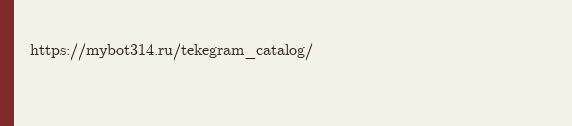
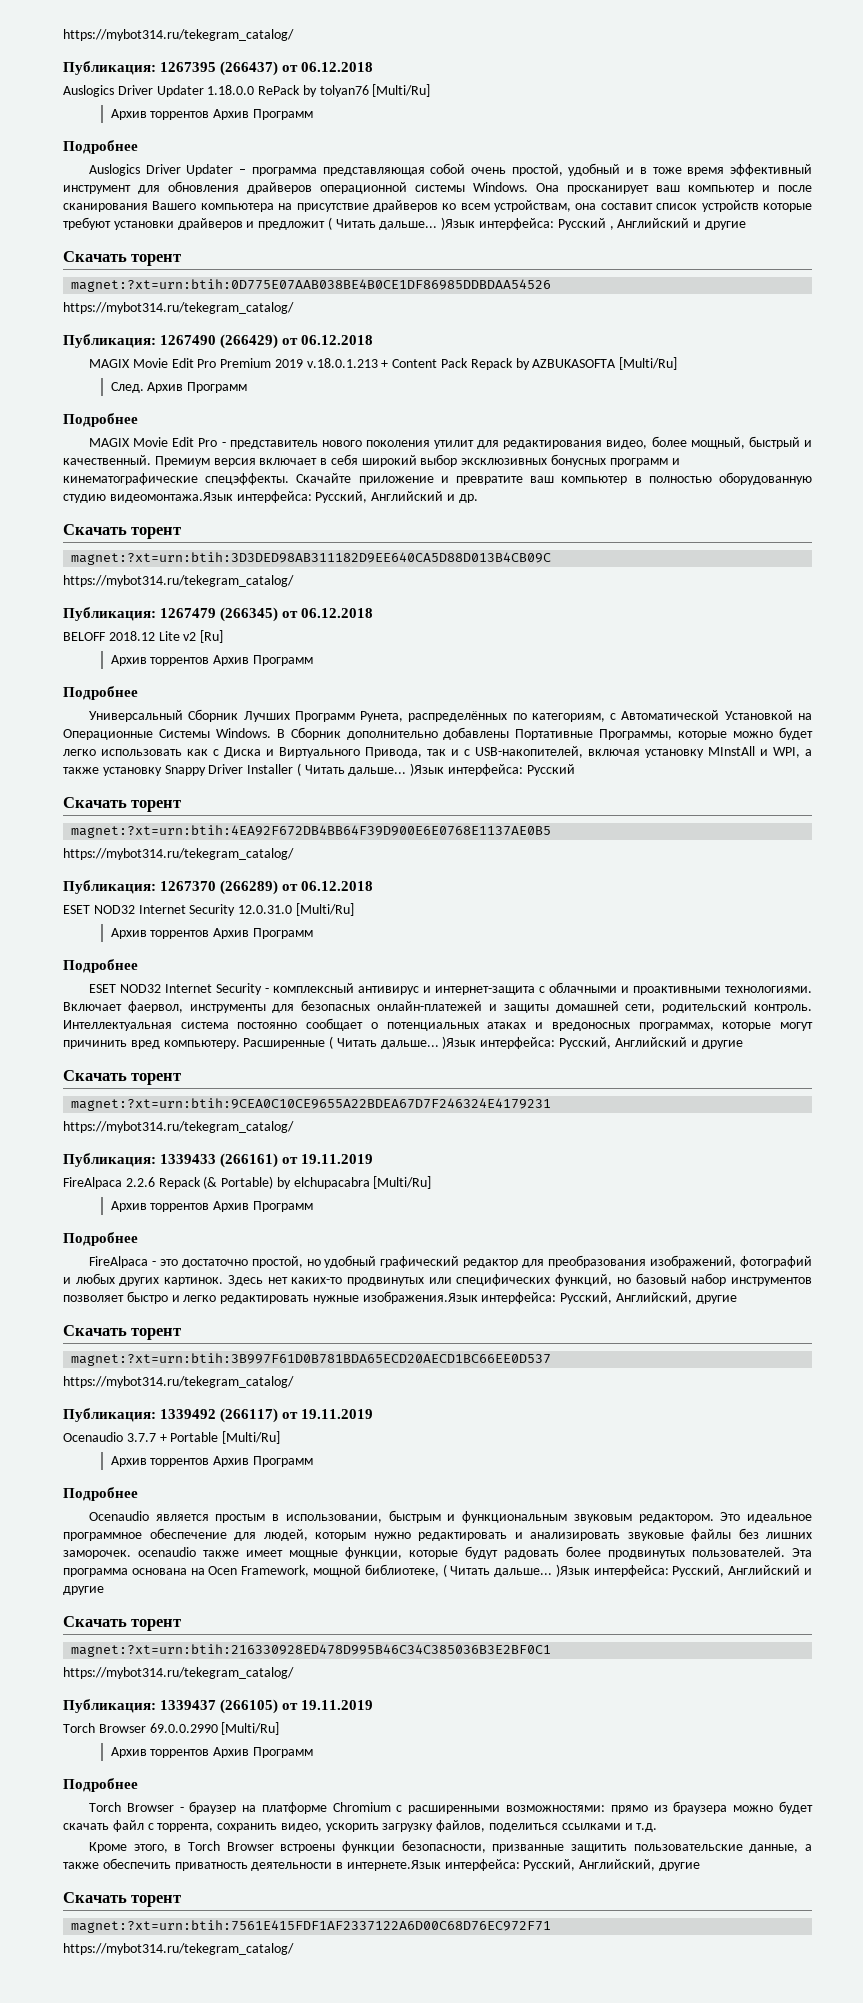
[30,43,313,61] https://mybot314.ru/tekegram_catalog/ -> [63,29,294,41] [63,61,374,76] [63,84,431,97] [110,109,313,120] [63,140,138,154] [88,163,813,176] [63,181,812,194] [63,200,812,212] [63,217,746,230] [63,251,182,266] [71,279,552,292] [63,302,294,314] [63,334,374,349] [88,357,678,370] [110,382,248,393] [63,413,138,427] [88,436,812,449] [63,454,680,467] [63,472,813,485] [63,491,478,503] [63,524,182,539] [71,552,552,565] [63,575,294,587] [63,607,374,622] [63,630,224,643] [110,655,313,666] [63,686,138,700] [88,709,812,722] [63,727,813,740] [63,746,812,758] [63,763,575,776] [63,797,182,812] [71,825,552,838] [63,848,294,860] [63,880,374,895] [63,903,354,916] [110,928,313,939] [63,959,138,973] [88,982,812,995] [63,1000,813,1013] [63,1018,814,1031] [63,1036,744,1049] [63,1070,182,1085] [71,1098,552,1111] [63,1121,294,1133] [63,1153,374,1168] [63,1176,432,1189] [110,1201,313,1212] [63,1232,138,1246] [88,1255,812,1268] [63,1273,812,1286] [63,1291,737,1304] [63,1325,182,1340] [71,1353,552,1366] [63,1376,294,1388] [63,1408,374,1423] [63,1431,281,1444] [110,1456,313,1467] [63,1487,138,1501] [88,1510,813,1523] [63,1528,812,1541] [63,1546,812,1559] [63,1564,813,1577] [63,1586,104,1595] [63,1616,182,1631] [71,1644,552,1657] [63,1667,294,1679] [63,1699,374,1714] [63,1722,280,1735] [110,1747,313,1758] [63,1778,138,1792] [88,1801,813,1814] [63,1820,658,1832] [88,1840,812,1853] [63,1858,701,1871] [63,1892,182,1907] [71,1920,552,1933] [63,1943,294,1955] https://mybot314.ru/tekegram_catalog/ // Публикация: 1267395 (266437) от 06.12.2018 // Auslogics Driver Updater 1.18.0.0 RePack by tolyan76 [Multi/Ru] // Архив торрентов Архив Программ // Подробнее // Auslogics Driver Updater – программа представляющая собой очень простой, удобный и в тоже время эффективный инструмент для обновления драйверов операционной системы Windows. Она просканирует ваш компьютер и после сканирования Вашего компьютера на присутствие драйверов ко всем устройствам, она составит список устройств которые требуют установки драйверов и предложит ( Читать дальше... )Язык интерфейса: Русский , Английский и другие // Скачать торент // magnet:?xt=urn:btih:0D775E07AAB038BE4B0CE1DF86985DDBDAA54526 // https://mybot314.ru/tekegram_catalog/ // Публикация: 1267490 (266429) от 06.12.2018 // MAGIX Movie Edit Pro Premium 2019 v.18.0.1.213 + Content Pack Repack by AZBUKASOFTA [Multi/Ru] // След. Архив Программ // Подробнее // MAGIX Movie Edit Pro - представитель нового поколения утилит для редактирования видео, более мощный, быстрый и качественный. Премиум версия включает в себя широкий выбор эксклюзивных бонусных программ и кинематографические спецэффекты. Скачайте приложение и превратите ваш компьютер в полностью оборудованную студию видеомонтажа.Язык интерфейса: Русский, Английский и др. // Скачать торент // magnet:?xt=urn:btih:3D3DED98AB311182D9EE640CA5D88D013B4CB09C // https://mybot314.ru/tekegram_catalog/ // Публикация: 1267479 (266345) от 06.12.2018 // BELOFF 2018.12 Lite v2 [Ru] // Архив торрентов Архив Программ // Подробнее // Универсальный Сборник Лучших Программ Рунета, распределённых по категориям, с Автоматической Установкой на Операционные Системы Windows. В Сборник дополнительно добавлены Портативные Программы, которые можно будет легко использовать как с Диска и Виртуального Привода, так и с USB-накопителей, включая установку MInstAll и WPI, а также установку Snappy Driver Installer ( Читать дальше... )Язык интерфейса: Русский // Скачать торент // magnet:?xt=urn:btih:4EA92F672DB4BB64F39D900E6E0768E1137AE0B5 // https://mybot314.ru/tekegram_catalog/ // Публикация: 1267370 (266289) от 06.12.2018 // ESET NOD32 Internet Security 12.0.31.0 [Multi/Ru] // Архив торрентов Архив Программ // Подробнее // ESET NOD32 Internet Security - комплексный антивирус и интернет-защита с облачными и проактивными технологиями. Включает фаервол, инструменты для безопасных онлайн-платежей и защиты домашней сети, родительский контроль. Интеллектуальная система постоянно сообщает о потенциальных атаках и вредоносных программах, которые могут причинить вред компьютеру. Расширенные ( Читать дальше... )Язык интерфейса: Русский, Английский и другие // Скачать торент // magnet:?xt=urn:btih:9CEA0C10CE9655A22BDEA67D7F246324E4179231 // https://mybot314.ru/tekegram_catalog/ // Публикация: 1339433 (266161) от 19.11.2019 // FireAlpaca 2.2.6 Repack (& Portable) by elchupacabra [Multi/Ru] // Архив торрентов Архив Программ // Подробнее // FireAlpaca - это достаточно простой, но удобный графический редактор для преобразования изображений, фотографий и любых других картинок. Здесь нет каких-то продвинутых или специфических функций, но базовый набор инструментов позволяет быстро и легко редактировать нужные изображения.Язык интерфейса: Русский, Английский, другие // Скачать торент // magnet:?xt=urn:btih:3B997F61D0B781BDA65ECD20AECD1BC66EE0D537 // https://mybot314.ru/tekegram_catalog/ // Публикация: 1339492 (266117) от 19.11.2019 // Ocenaudio 3.7.7 + Portable [Multi/Ru] // Архив торрентов Архив Программ // Подробнее // Ocenaudio является простым в использовании, быстрым и функциональным звуковым редактором. Это идеальное программное обеспечение для людей, которым нужно редактировать и анализировать звуковые файлы без лишних заморочек. ocenaudio также имеет мощные функции, которые будут радовать более продвинутых пользователей. Эта программа основана на Ocen Framework, мощной библиотеке, ( Читать дальше... )Язык интерфейса: Русский, Английский и другие // Скачать торент // magnet:?xt=urn:btih:216330928ED478D995B46C34C385036B3E2BF0C1 // https://mybot314.ru/tekegram_catalog/ // Публикация: 1339437 (266105) от 19.11.2019 // Torch Browser 69.0.0.2990 [Multi/Ru] // Архив торрентов Архив Программ // Подробнее // Torch Browser - браузер на платформе Chromium с расширенными возможностями: прямо из браузера можно будет скачать файл с торрента, сохранить видео, ускорить загрузку файлов, поделиться ссылками и т.д. // Кроме этого, в Torch Browser встроены функции безопасности, призванные защитить пользовательские данные, а также обеспечить приватность деятельности в интернете.Язык интерфейса: Русский, Английский, другие // Скачать торент // magnet:?xt=urn:btih:7561E415FDF1AF2337122A6D00C68D76EC972F71 // https://mybot314.ru/tekegram_catalog/

